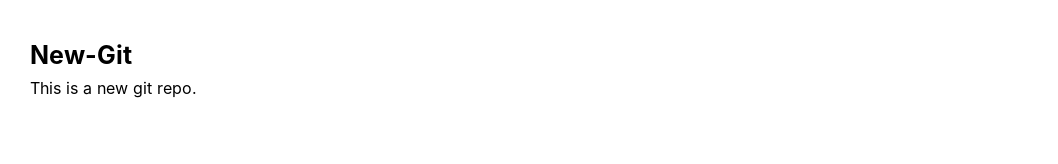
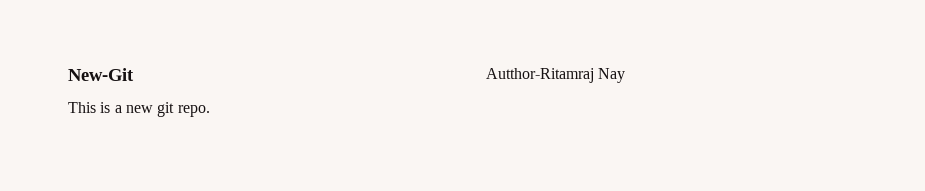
(197, 91) none -> [486,68,626,83] // Autthor-Ritamraj Nay

